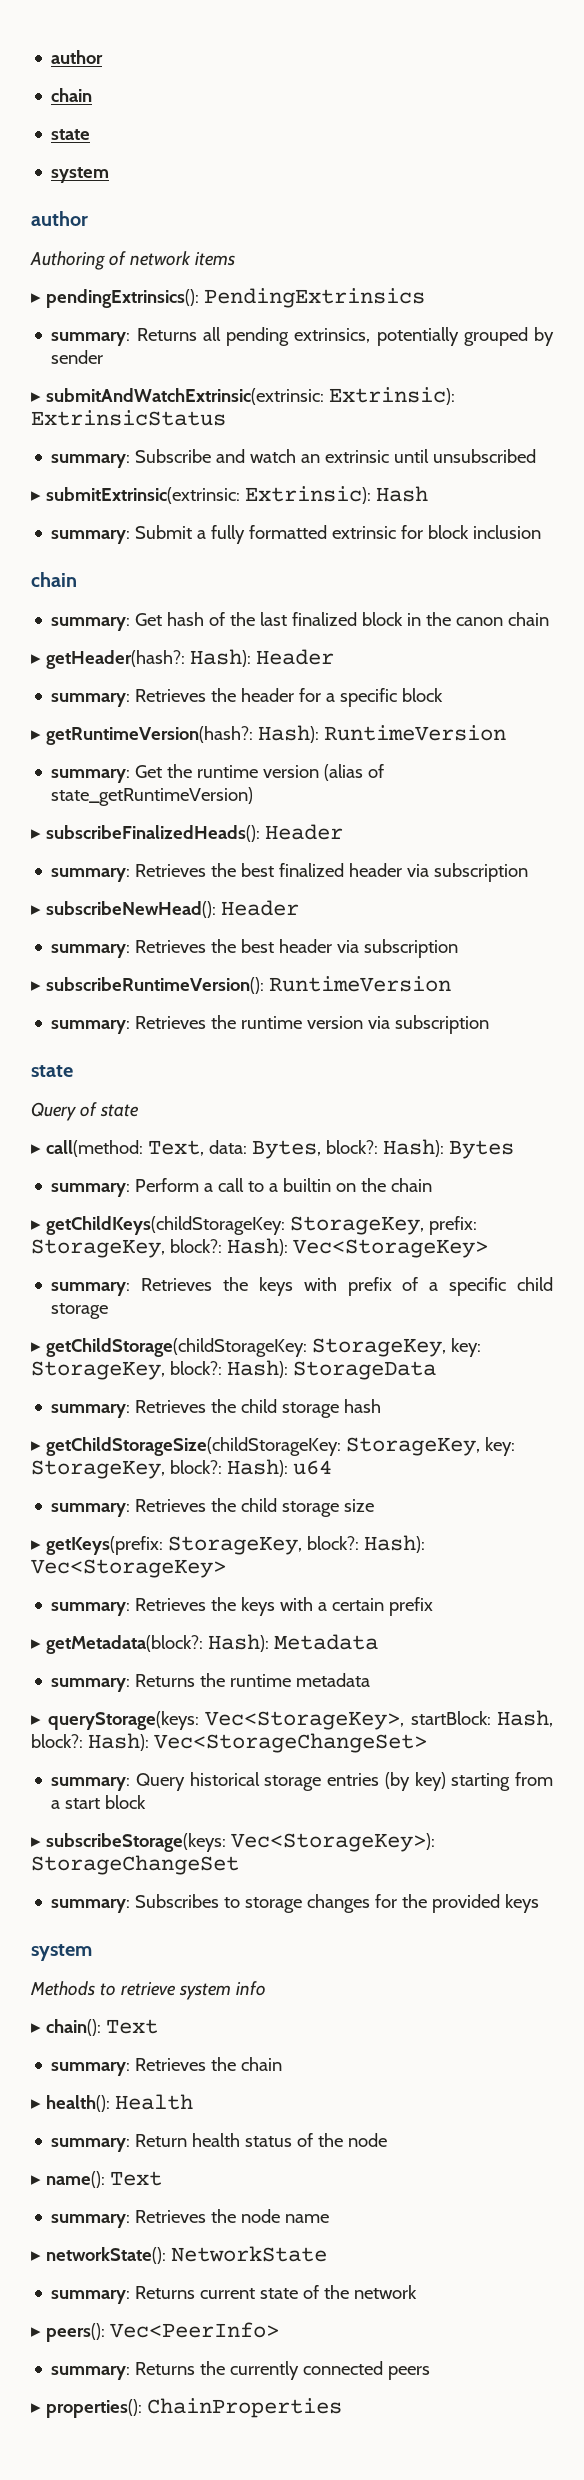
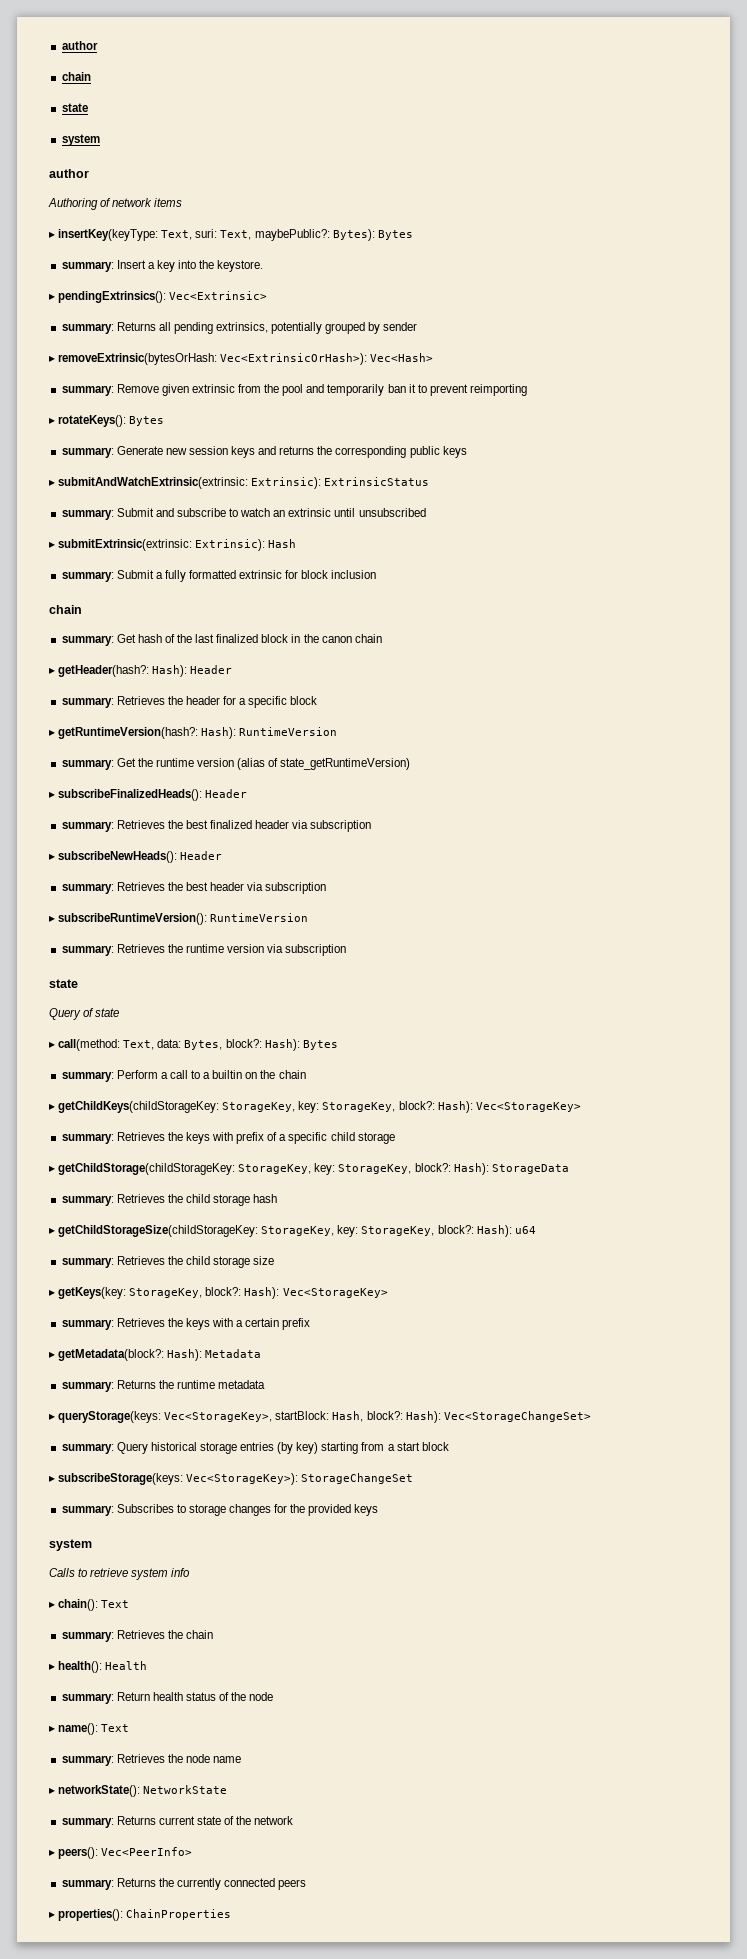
(235, 259) none -> [49,229,413,241] [61,260,264,272] // ▸ insertKey(keyType: Text, suri: Text, maybePublic?: Bytes): Bytes // summary: Insert a key into the keystore.
[203,288,425,308] PendingExtrinsics -> [169,291,268,300] Vec<Extrinsic>
(104, 357) none -> [49,353,434,365] [61,384,528,396] [49,415,165,427] [61,446,467,458] // ▸ removeExtrinsic(bytesOrHash: Vec<ExtrinsicOrHash>): Vec<Hash> // summary: Remove given extrinsic from the pool and temporarily ban it to prevent reimporting // ▸ rotateKeys(): Bytes // summary: Generate new session keys and returns the corresponding public keys
[135,449,246,463] Subscribe and -> [116,508,239,517] Submit and subscribe to
[45,901,216,918] subscribeNewHead(): -> [58,851,178,863] subscribeNewHeads():
[428,1216,477,1235] prefix: -> [298,1101,320,1113] key:
[45,1536,163,1555] getKeys(prefix: -> [58,1287,127,1299] getKeys(key:
[30,1981,95,1996] Methods -> [49,1568,75,1577] Calls

